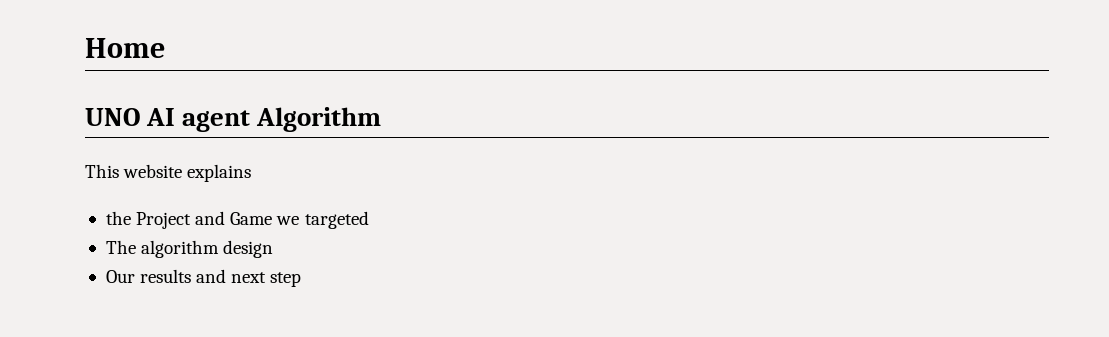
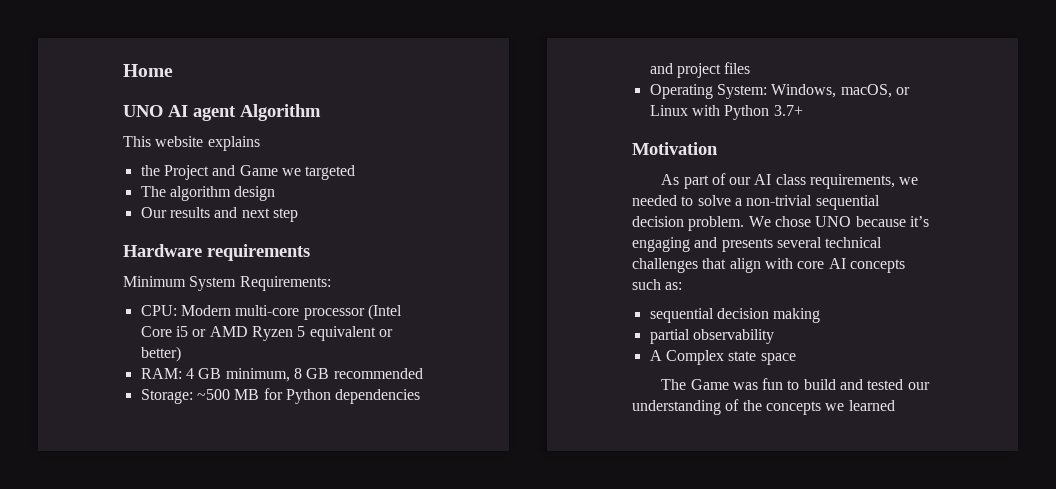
(302, 279) none -> [123,244,310,261] [123,276,331,291] [140,304,402,320] [140,326,393,341] [140,346,181,362] [140,368,423,382] [140,388,421,404] [649,62,751,78] [649,84,910,99] [649,105,803,120] [632,142,718,155] [661,173,919,189] [632,195,880,210] [632,216,929,231] [632,237,883,252] [632,258,905,273] [632,279,683,290] [649,308,821,323] [649,329,774,344] [649,350,796,365] [661,378,930,390] [632,399,895,415] // Hardware requirements // Minimum System Requirements: // CPU: Modern multi-core processor (Intel Core i5 or AMD Ryzen 5 equivalent or better) // RAM: 4 GB minimum, 8 GB recommended // Storage: ~500 MB for Python dependencies and project files // Operating System: Windows, macOS, or Linux with Python 3.7+ // Motivation // As part of our AI class requirements, we needed to solve a non-trivial sequential decision problem. We chose UNO because it’s engaging and presents several technical challenges that align with core AI concepts such as: // sequential decision making // partial observability // A Complex state space // The Game was fun to build and tested our understanding of the concepts we learned

